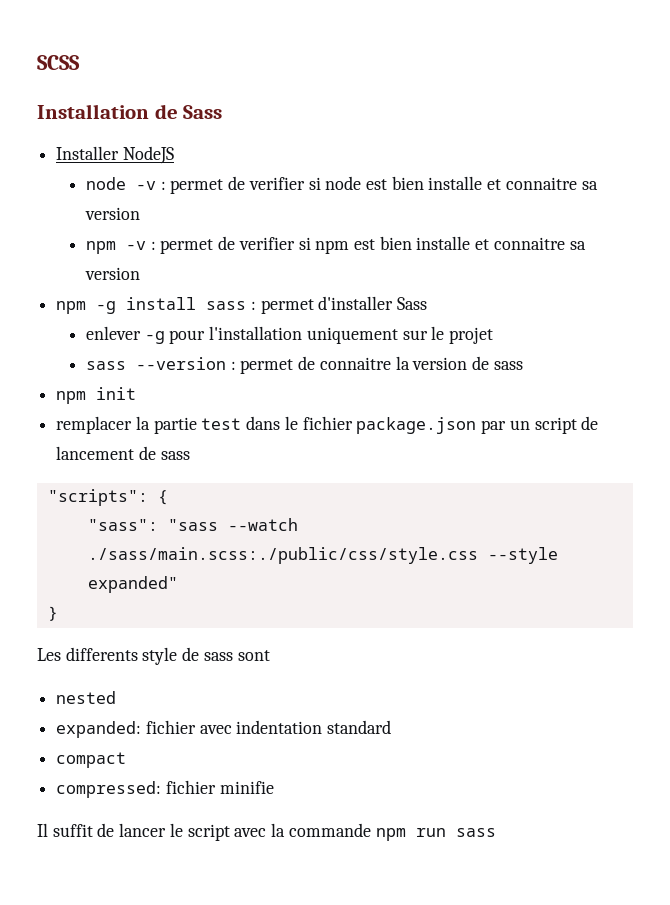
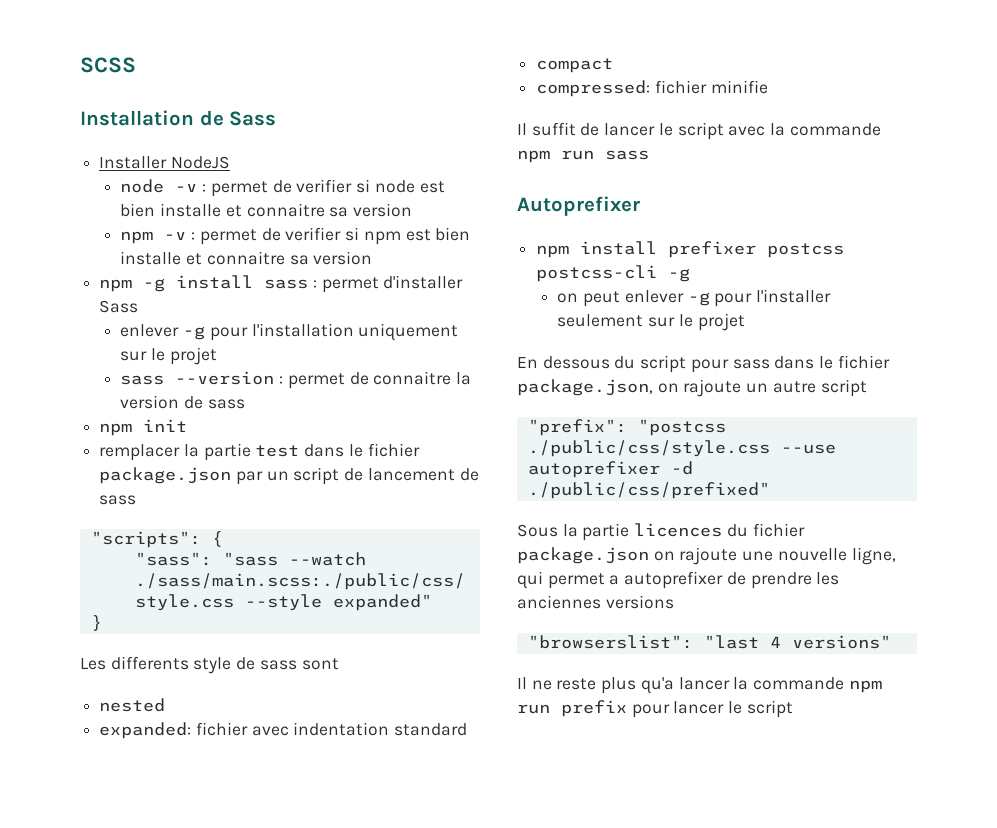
(496, 832) none -> [517,196,640,216] [536,241,845,258] [536,265,691,282] [557,289,832,307] [557,313,745,331] [517,355,890,373] [517,379,867,397] [527,419,726,436] [527,440,836,457] [527,461,693,478] [527,482,770,499] [517,523,805,541] [517,547,896,565] [517,571,840,589] [517,595,674,609] [527,635,891,649] [517,677,882,694] [517,700,793,718] // Autoprefixer // npm install prefixer postcss postcss-cli -g // on peut enlever -g pour l'installer seulement sur le projet // En dessous du script pour sass dans le fichier package.json, on rajoute un autre script // "prefix": "postcss ./public/css/style.css --use autoprefixer -d ./public/css/prefixed" // Sous la partie licences du fichier package.json on rajoute une nouvelle ligne, qui permet a autoprefixer de prendre les anciennes versions // "browserslist": "last 4 versions" // Il ne reste plus qu'a lancer la commande npm run prefix pour lancer le script

